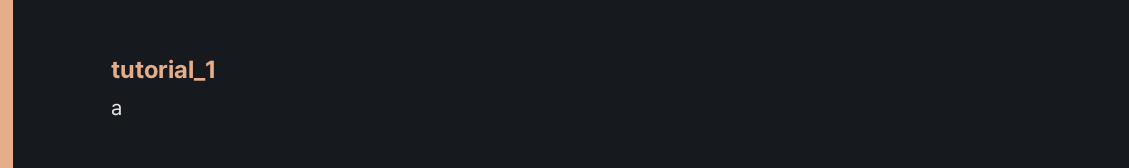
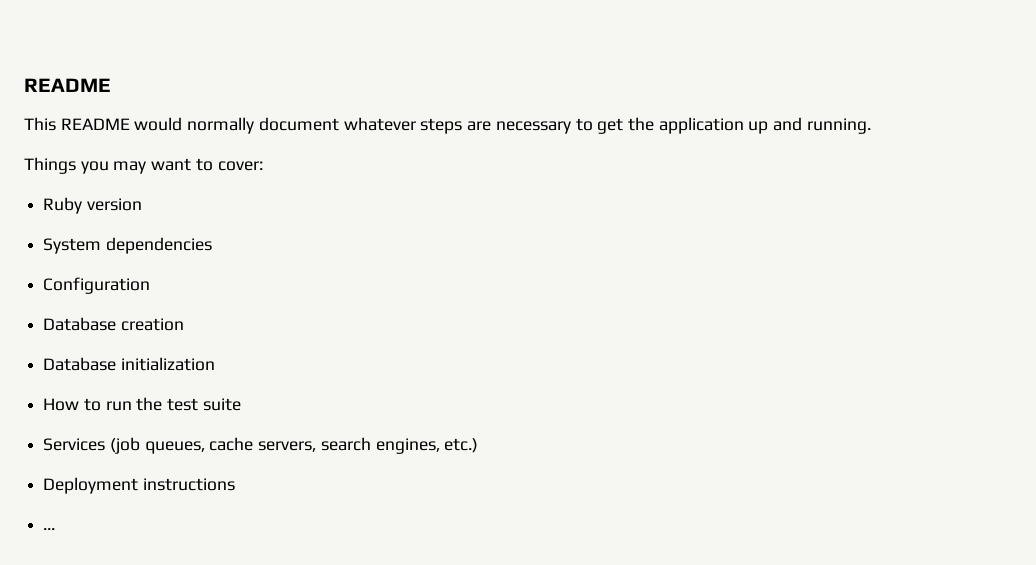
[111,59,216,81] [111,103,122,116] tutorial_1 // a -> [24,78,111,92] [24,117,871,134] [24,157,263,174] [43,197,142,214] [43,237,212,254] [43,277,151,294] [43,317,184,331] [43,357,215,371] [43,397,241,411] [43,437,479,454] [43,477,235,494] [43,528,56,530] README // This README would normally document whatever steps are necessary to get the application up and running. // Things you may want to cover: // Ruby version // System dependencies // Configuration // Database creation // Database initialization // How to run the test suite // Services (job queues, cache servers, search engines, etc.) // Deployment instructions // ...

